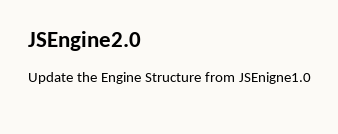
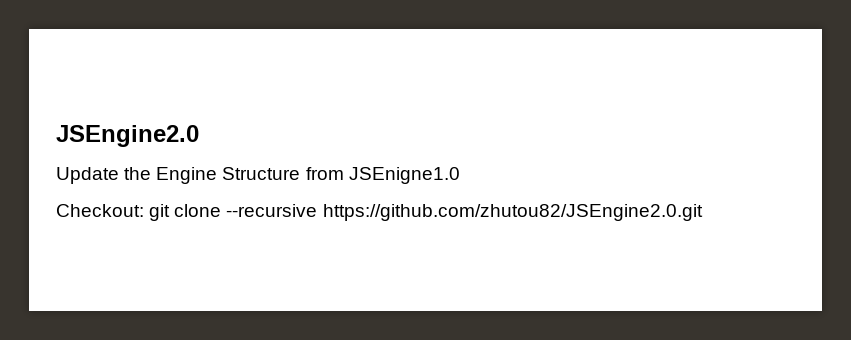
(311, 78) none -> [56,204,703,221] // Checkout: git clone --recursive https://github.com/zhutou82/JSEngine2.0.git

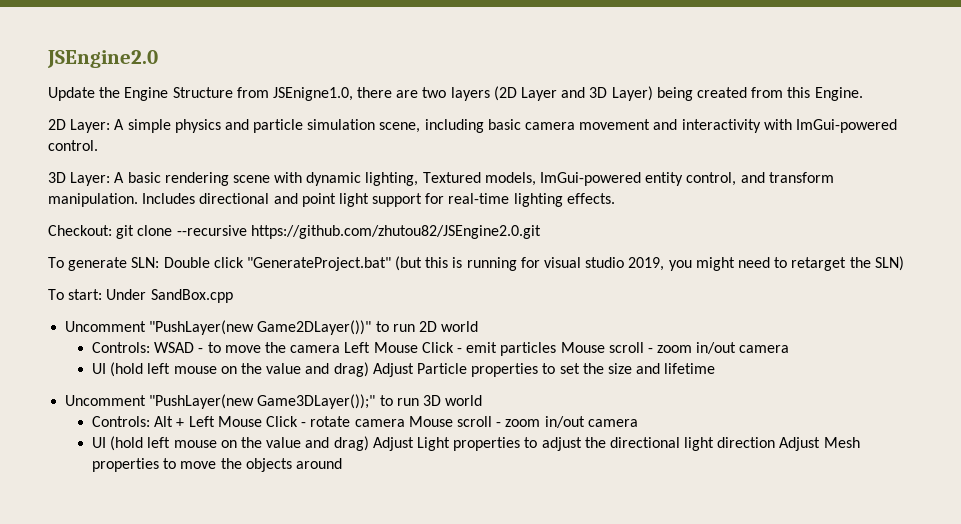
[348,167,460,184] JSEnigne1.0 -> [272,86,863,101] [48,119,897,133] [48,140,98,151] [48,172,834,186] [48,193,615,207] JSEnigne1.0, there are two layers (2D Layer and 3D Layer) being created from this Engine. // 2D Layer: A simple physics and particle simulation scene, including basic camera movement and interactivity with ImGui-powered control. // 3D Layer: A basic rendering scene with dynamic lighting, Textured models, ImGui-powered entity control, and transform manipulation. Includes directional and point light support for real-time lighting effects.
(703, 212) none -> [48,256,904,271] [48,289,233,303] [65,320,479,335] [92,342,790,356] [92,362,716,377] [65,394,483,409] [92,416,638,428] [92,436,860,451] [92,458,343,472] // To generate SLN: Double click "GenerateProject.bat" (but this is running for visual studio 2019, you might need to retarget the SLN) // To start: Under SandBox.cpp // Uncomment "PushLayer(new Game2DLayer())" to run 2D world // Controls: WSAD - to move the camera Left Mouse Click - emit particles Mouse scroll - zoom in/out camera // UI (hold left mouse on the value and drag) Adjust Particle properties to set the size and lifetime // Uncomment "PushLayer(new Game3DLayer());" to run 3D world // Controls: Alt + Left Mouse Click - rotate camera Mouse scroll - zoom in/out camera // UI (hold left mouse on the value and drag) Adjust Light properties to adjust the directional light direction Adjust Mesh properties to move the objects around

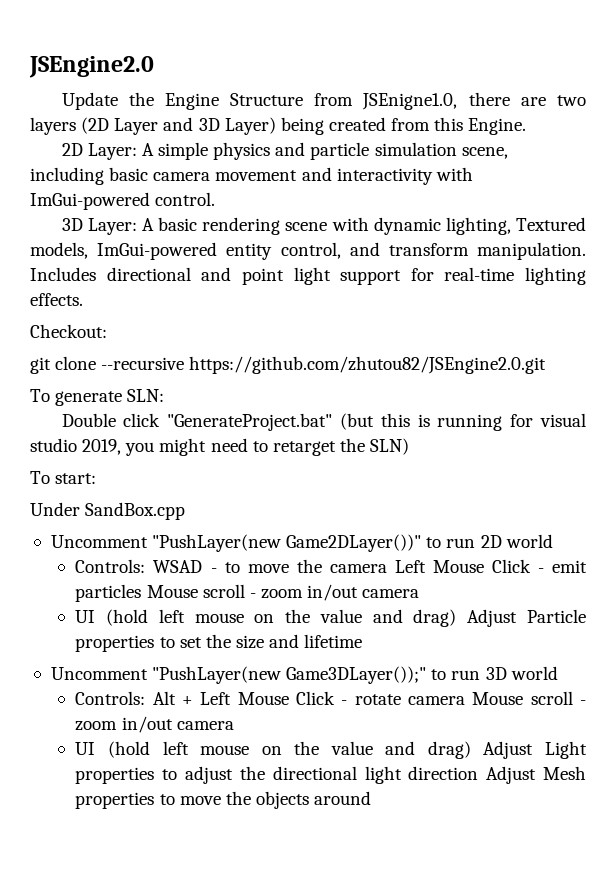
(112, 230) none -> (107, 331) //
(160, 262) none -> (165, 395) //
(103, 294) none -> (97, 478) //

